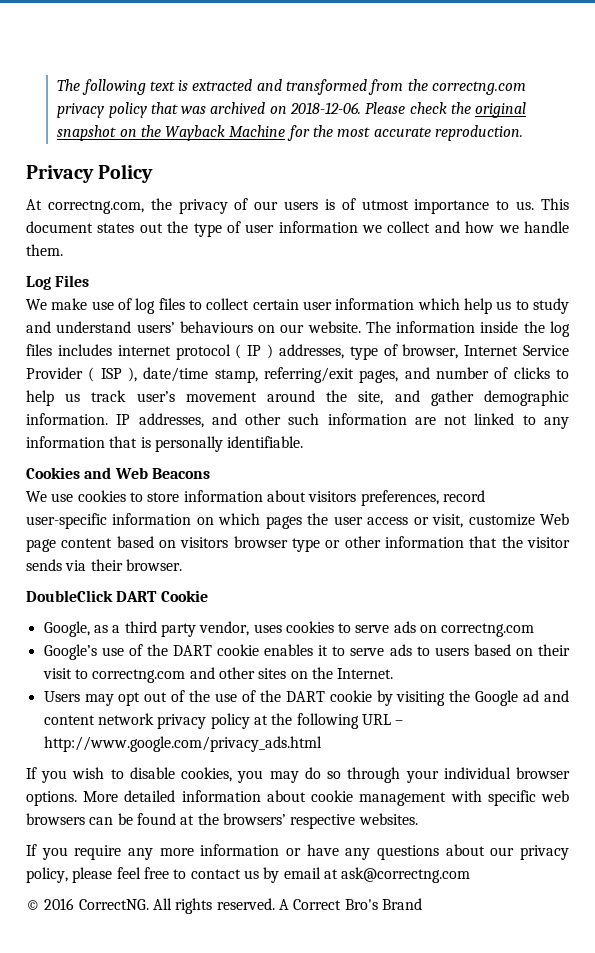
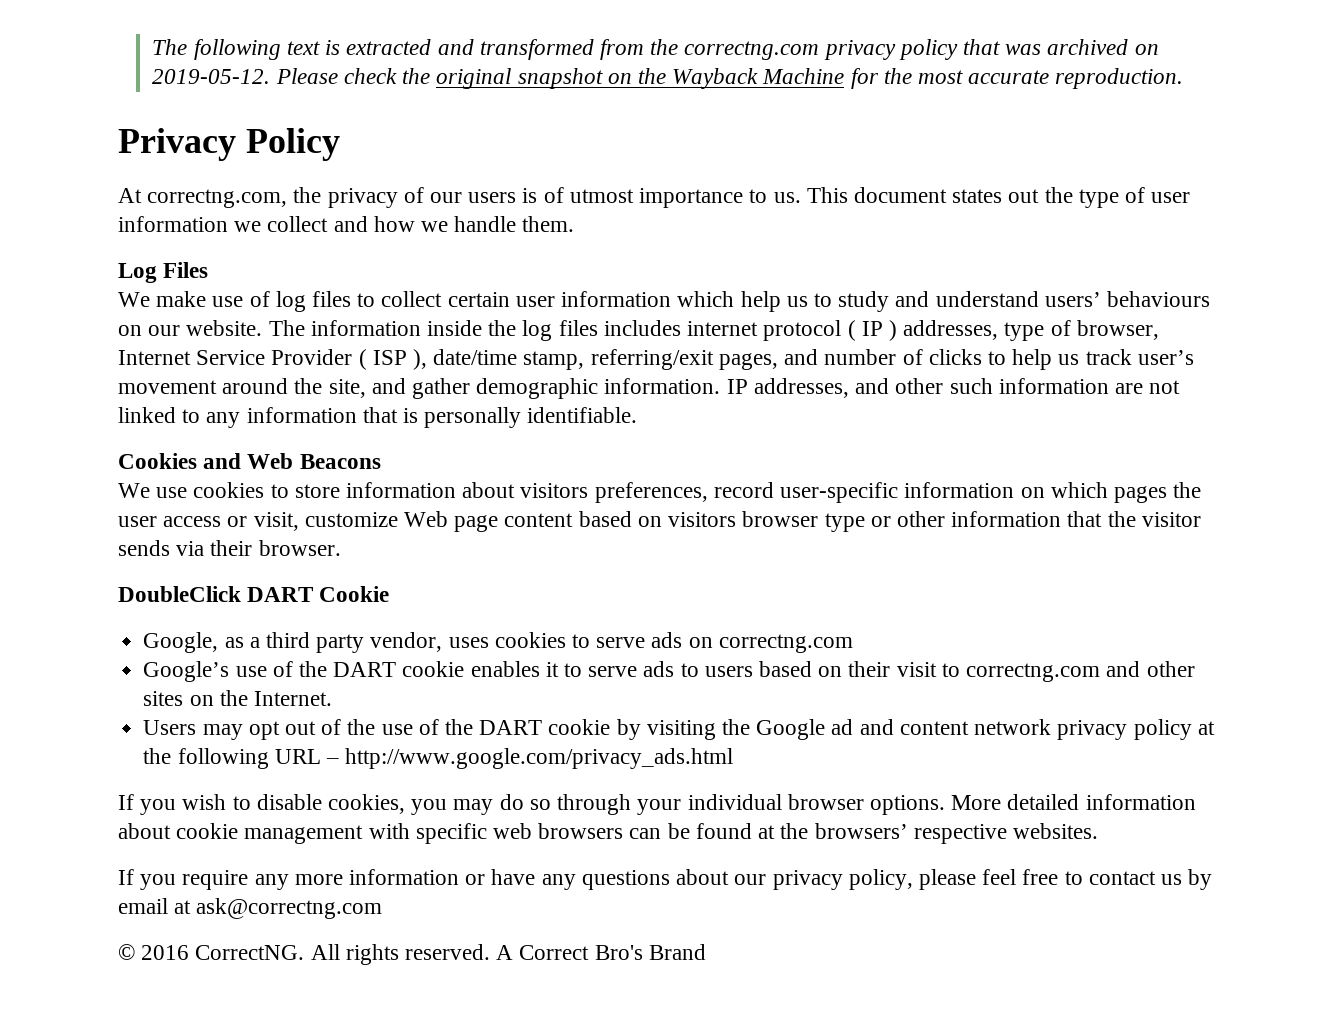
[290,102,362,114] 2018-12-06. -> [152,69,271,84] 2019-05-12.

